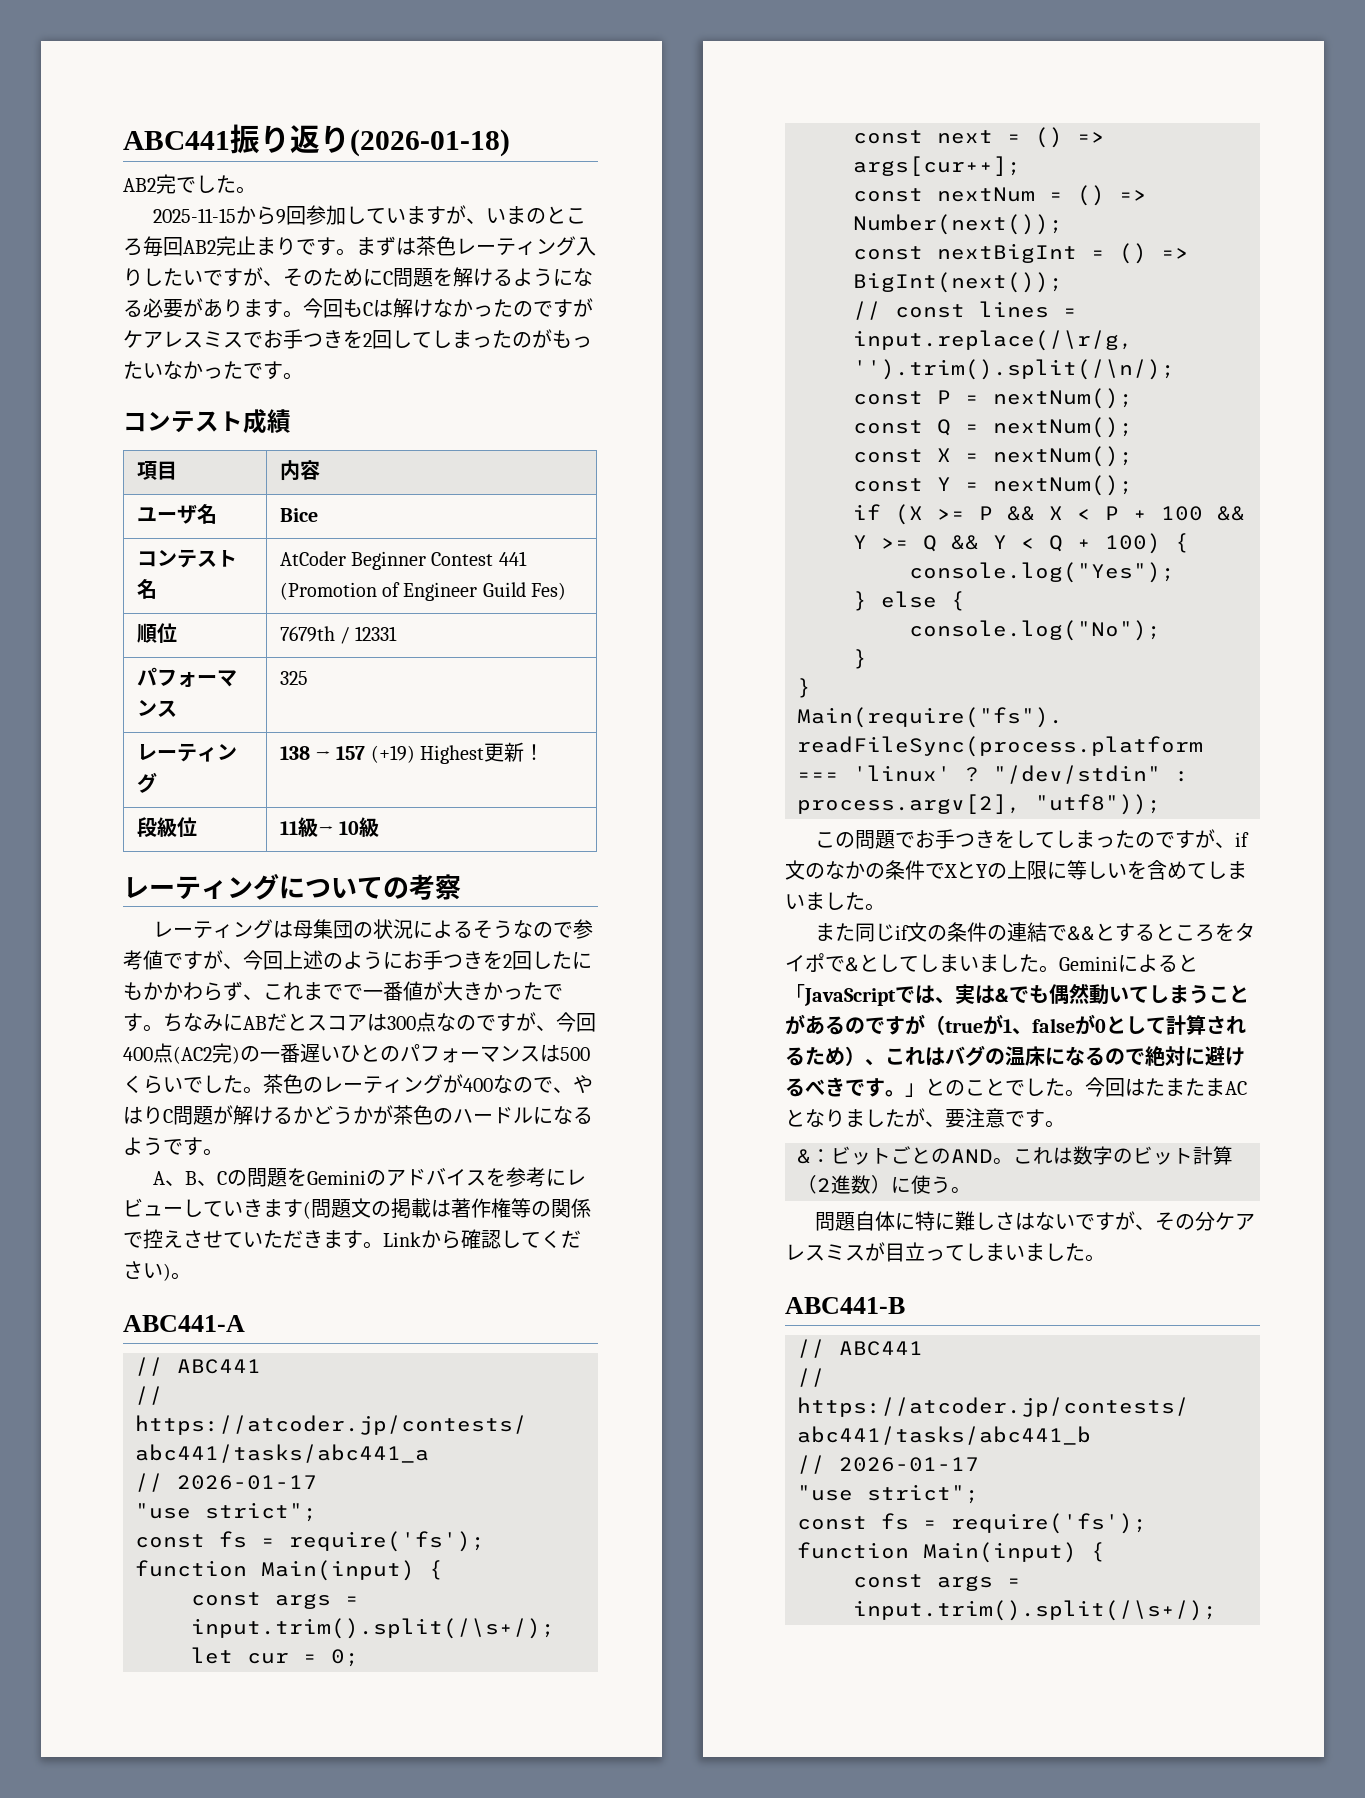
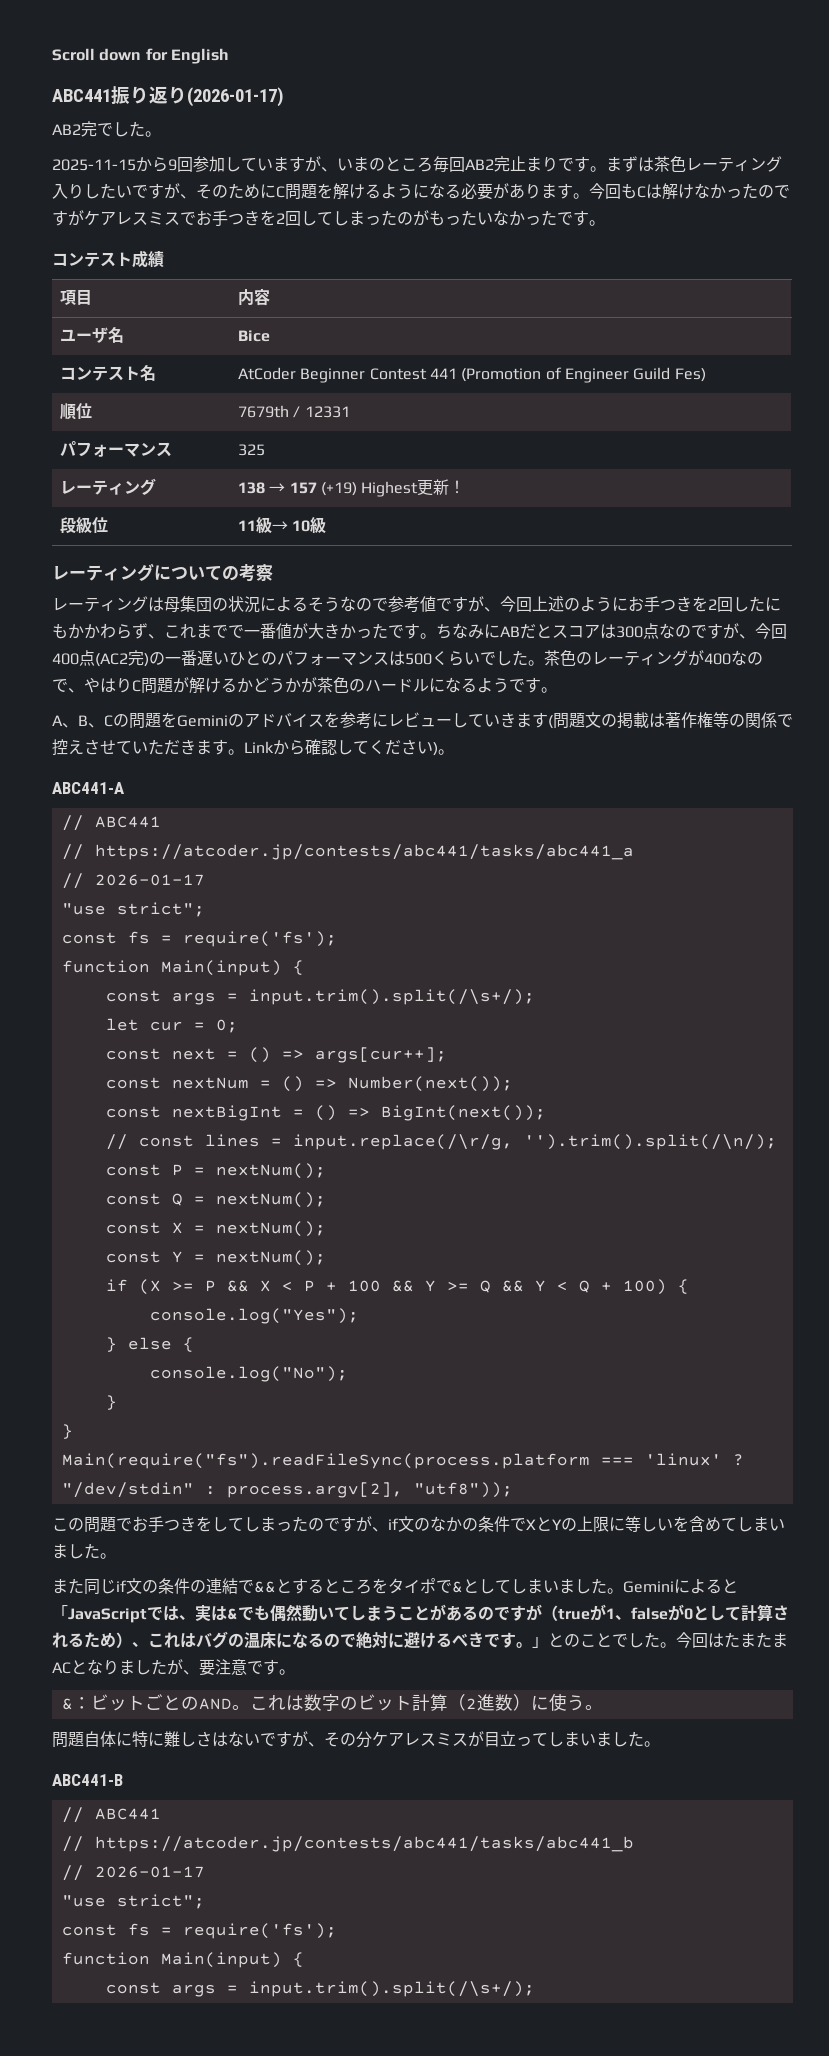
(123, 140) none -> [52,48,229,64] Scroll down for English //
[350,129,510,157] (2026-01-18) -> [187,87,284,107] (2026-01-17)

